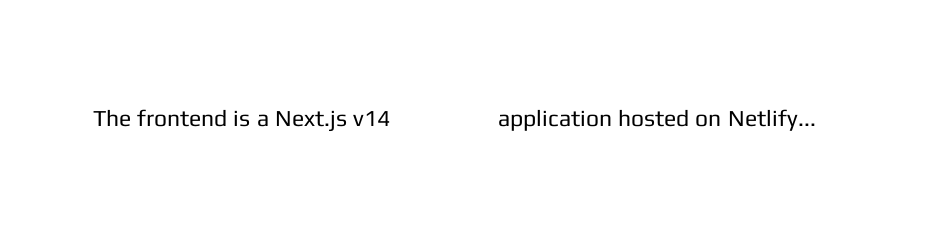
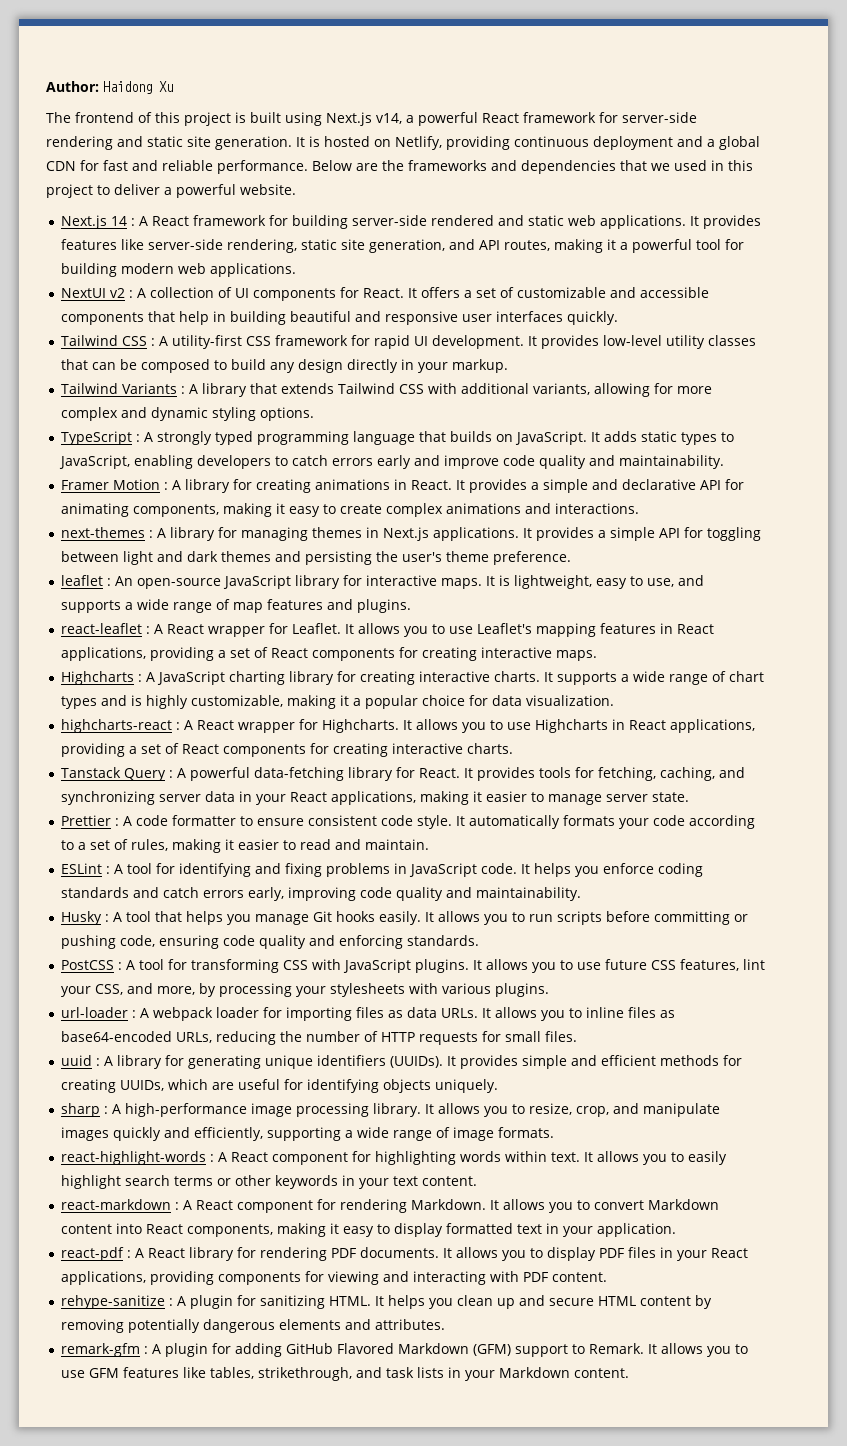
[93,109,816,132] The frontend is a Next.js v14 application hosted on Netlify... -> [46,81,173,94] [46,112,697,126] [46,136,760,150] [46,160,753,174] [46,184,296,198] [61,215,762,229] [61,239,745,253] [61,263,297,277] [61,287,710,301] [61,311,619,325] [61,335,757,349] [61,359,509,373] [61,383,713,397] [61,407,315,421] [61,431,735,445] [59,455,725,469] [61,479,745,493] [61,503,640,517] [61,527,762,541] [61,551,572,565] [61,575,705,589] [61,599,412,613] [61,623,715,637] [61,647,598,661] [61,671,765,685] [61,695,615,709] [61,719,756,733] [61,743,514,757] [61,767,746,781] [61,791,690,805] [61,815,756,829] [61,839,430,853] [61,863,704,877] [61,887,582,901] [61,911,749,925] [61,935,480,949] [61,959,766,973] [61,983,550,997] [61,1007,676,1021] [61,1031,578,1045] [61,1055,743,1069] [61,1079,499,1093] [61,1103,721,1117] [61,1127,555,1141] [61,1151,728,1165] [61,1175,478,1189] [61,1199,720,1213] [61,1223,677,1237] [61,1247,749,1261] [61,1271,608,1285] [61,1295,713,1309] [61,1319,446,1333] [61,1343,749,1357] [61,1367,630,1381] Author: Haidong Xu // The frontend of this project is built using Next.js v14, a powerful React framework for server-side rendering and static site generation. It is hosted on Netlify, providing continuous deployment and a global CDN for fast and reliable performance. Below are the frameworks and dependencies that we used in this project to deliver a powerful website. // Next.js 14 : A React framework for building server-side rendered and static web applications. It provides features like server-side rendering, static site generation, and API routes, making it a powerful tool for building modern web applications. // NextUI v2 : A collection of UI components for React. It offers a set of customizable and accessible components that help in building beautiful and responsive user interfaces quickly. // Tailwind CSS : A utility-first CSS framework for rapid UI development. It provides low-level utility classes that can be composed to build any design directly in your markup. // Tailwind Variants : A library that extends Tailwind CSS with additional variants, allowing for more complex and dynamic styling options. // TypeScript : A strongly typed programming language that builds on JavaScript. It adds static types to JavaScript, enabling developers to catch errors early and improve code quality and maintainability. // Framer Motion : A library for creating animations in React. It provides a simple and declarative API for animating components, making it easy to create complex animations and interactions. // next-themes : A library for managing themes in Next.js applications. It provides a simple API for toggling between light and dark themes and persisting the user's theme preference. // leaflet : An open-source JavaScript library for interactive maps. It is lightweight, easy to use, and supports a wide range of map features and plugins. // react-leaflet : A React wrapper for Leaflet. It allows you to use Leaflet's mapping features in React applications, providing a set of React components for creating interactive maps. // Highcharts : A JavaScript charting library for creating interactive charts. It supports a wide range of chart types and is highly customizable, making it a popular choice for data visualization. // highcharts-react : A React wrapper for Highcharts. It allows you to use Highcharts in React applications, providing a set of React components for creating interactive charts. // Tanstack Query : A powerful data-fetching library for React. It provides tools for fetching, caching, and synchronizing server data in your React applications, making it easier to manage server state. // Prettier : A code formatter to ensure consistent code style. It automatically formats your code according to a set of rules, making it easier to read and maintain. // ESLint : A tool for identifying and fixing problems in JavaScript code. It helps you enforce coding standards and catch errors early, improving code quality and maintainability. // Husky : A tool that helps you manage Git hooks easily. It allows you to run scripts before committing or pushing code, ensuring code quality and enforcing standards. // PostCSS : A tool for transforming CSS with JavaScript plugins. It allows you to use future CSS features, lint your CSS, and more, by processing your stylesheets with various plugins. // url-loader : A webpack loader for importing files as data URLs. It allows you to inline files as base64-encoded URLs, reducing the number of HTTP requests for small files. // uuid : A library for generating unique identifiers (UUIDs). It provides simple and efficient methods for creating UUIDs, which are useful for identifying objects uniquely. // sharp : A high-performance image processing library. It allows you to resize, crop, and manipulate images quickly and efficiently, supporting a wide range of image formats. // react-highlight-words : A React component for highlighting words within text. It allows you to easily highlight search terms or other keywords in your text content. // react-markdown : A React component for rendering Markdown. It allows you to convert Markdown content into React components, making it easy to display formatted text in your application. // react-pdf : A React library for rendering PDF documents. It allows you to display PDF files in your React applications, providing components for viewing and interacting with PDF content. // rehype-sanitize : A plugin for sanitizing HTML. It helps you clean up and secure HTML content by removing potentially dangerous elements and attributes. // remark-gfm : A plugin for adding GitHub Flavored Markdown (GFM) support to Remark. It allows you to use GFM features like tables, strikethrough, and task lists in your Markdown content.

